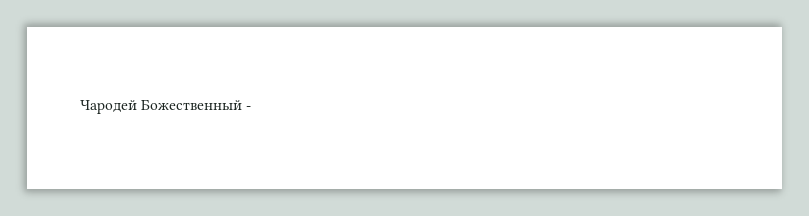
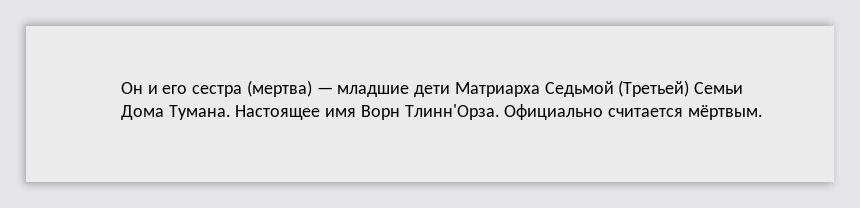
[80,99,252,114] Чародей Божественный - -> [121,80,743,97] [121,104,763,120] Он и его сестра (мертва) — младшие дети Матриарха Седьмой (Третьей) Семьи Дома Тумана. Настоящее имя Ворн Тлинн'Орза. Официально считается мёртвым.

